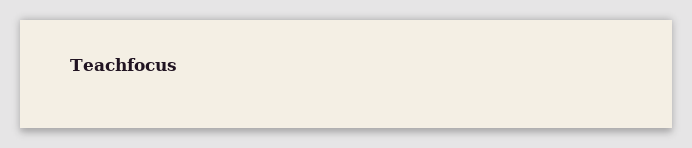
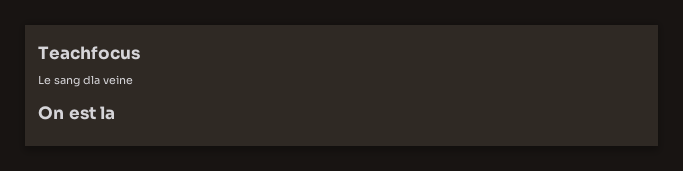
(177, 64) none -> [38,75,133,87] [38,106,116,120] // Le sang dla veine // On est la

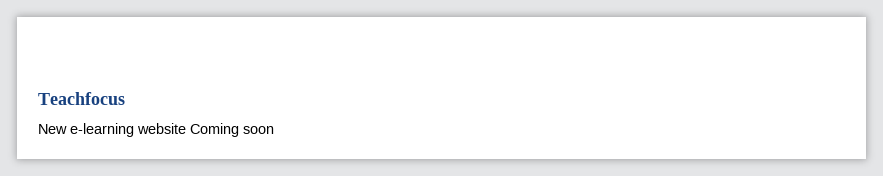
[38,75,133,87] [38,106,116,120] Le sang dla veine // On est la -> [38,123,274,137] New e-learning website Coming soon

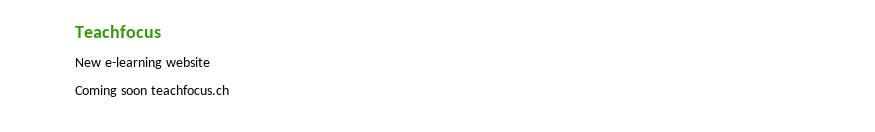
(186, 128) none -> (210, 62) //
(274, 130) none -> [150,85,229,95] teachfocus.ch

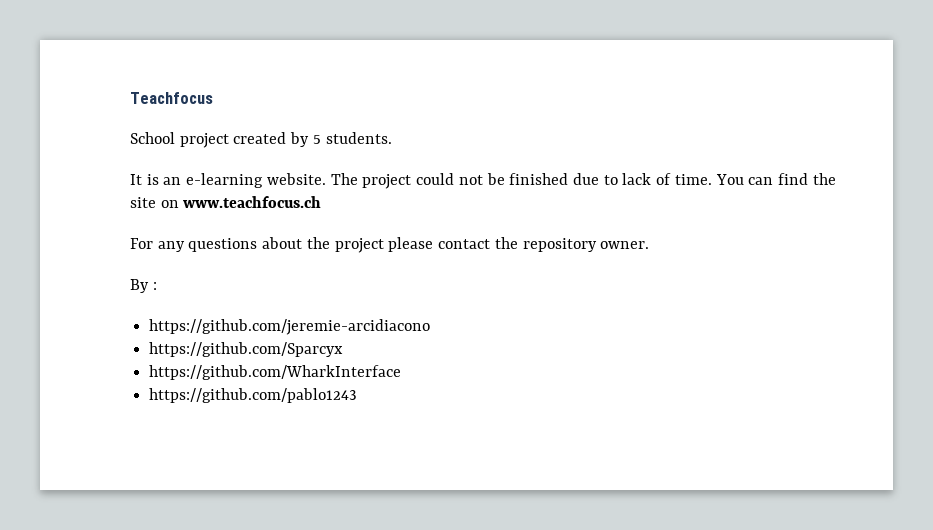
[75,57,210,69] [75,85,229,97] New e-learning website // Coming soon teachfocus.ch -> [130,132,392,148] [130,173,836,189] [130,196,322,208] [130,237,650,253] [130,279,157,293] [149,319,431,335] [149,342,344,357] [149,365,402,380] [149,388,358,403] School project created by 5 students. // It is an e-learning website. The project could not be finished due to lack of time. You can find the site on www.teachfocus.ch // For any questions about the project please contact the repository owner. // By : // https://github.com/jeremie-arcidiacono // https://github.com/Sparcyx // https://github.com/WharkInterface // https://github.com/pablo1243

